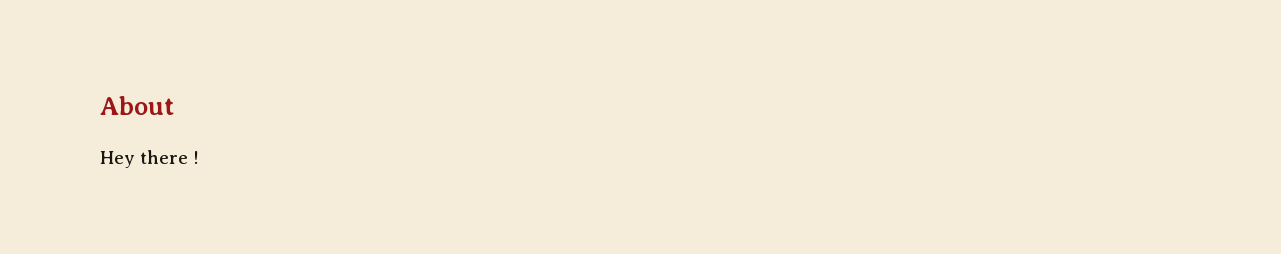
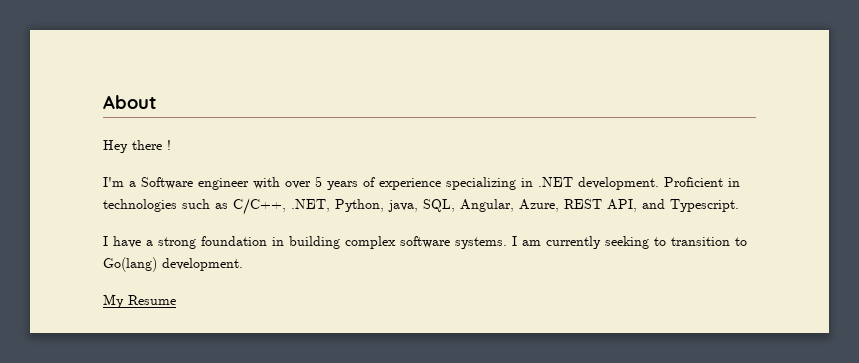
(200, 157) none -> [103,176,740,190] [103,198,739,215] [103,236,747,249] [103,257,243,272] [103,294,176,308] // I'm a Software engineer with over 5 years of experience specializing in .NET development. Proficient in technologies such as C/C++, .NET, Python, java, SQL, Angular, Azure, REST API, and Typescript. // I have a strong foundation in building complex software systems. I am currently seeking to transition to Go(lang) development. // My Resume

